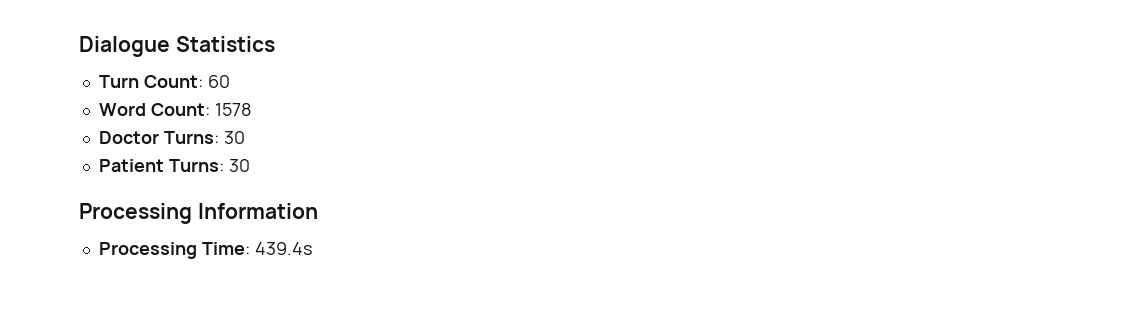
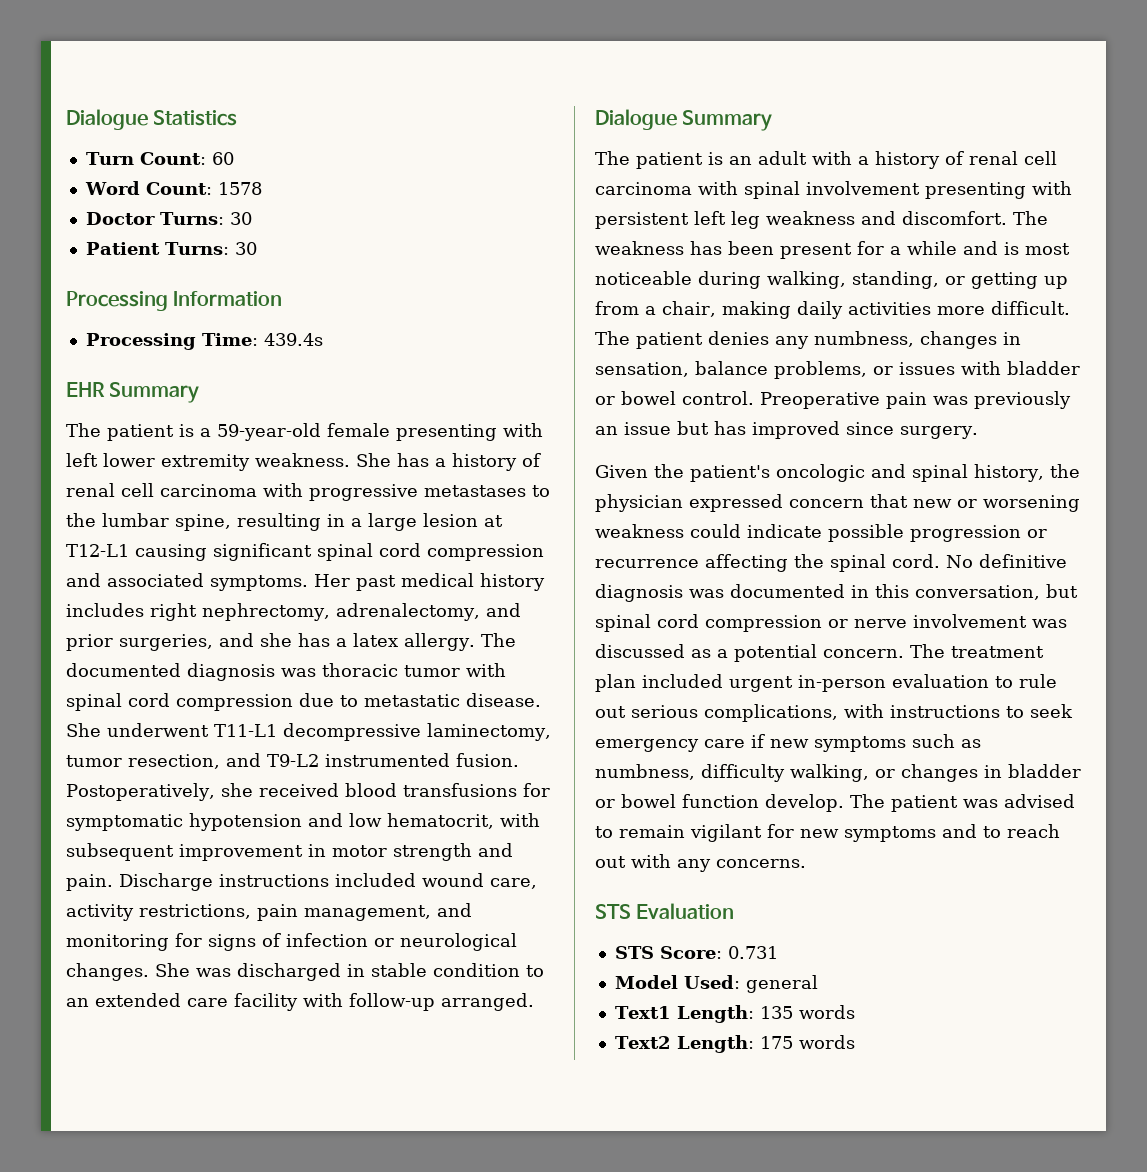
(312, 248) none -> [66,382,200,403] [66,423,543,441] [66,453,541,471] [66,483,550,501] [66,513,503,531] [66,543,544,561] [66,573,545,591] [66,603,521,621] [66,633,516,651] [66,663,506,681] [66,693,541,711] [66,723,551,741] [66,753,519,769] [66,783,550,801] [66,813,540,831] [66,843,513,861] [66,873,537,891] [66,903,472,921] [66,933,517,951] [66,963,544,981] [66,993,534,1011] [595,109,773,131] [595,151,1057,169] [595,181,1072,199] [595,211,1048,229] [595,241,1070,259] [595,271,1068,289] [595,301,1070,319] [595,331,1021,349] [595,361,1080,379] [595,391,1071,409] [595,421,978,439] [595,464,1080,482] [595,494,1080,512] [595,524,1047,542] [595,554,1067,572] [595,584,1078,602] [595,614,1067,632] [595,644,1044,662] [595,674,1057,692] [595,704,1073,722] [595,734,981,752] [595,764,1081,782] [595,794,1075,812] [595,824,1060,842] [595,854,806,872] [595,903,735,920] [614,946,778,959] [614,975,818,993] [614,1005,855,1023] [614,1035,855,1053] // EHR Summary // The patient is a 59-year-old female presenting with left lower extremity weakness. She has a history of renal cell carcinoma with progressive metastases to the lumbar spine, resulting in a large lesion at T12-L1 causing significant spinal cord compression and associated symptoms. Her past medical history includes right nephrectomy, adrenalectomy, and prior surgeries, and she has a latex allergy. The documented diagnosis was thoracic tumor with spinal cord compression due to metastatic disease. She underwent T11-L1 decompressive laminectomy, tumor resection, and T9-L2 instrumented fusion. Postoperatively, she received blood transfusions for symptomatic hypotension and low hematocrit, with subsequent improvement in motor strength and pain. Discharge instructions included wound care, activity restrictions, pain management, and monitoring for signs of infection or neurological changes. She was discharged in stable condition to an extended care facility with follow-up arranged. // Dialogue Summary // The patient is an adult with a history of renal cell carcinoma with spinal involvement presenting with persistent left leg weakness and discomfort. The weakness has been present for a while and is most noticeable during walking, standing, or getting up from a chair, making daily activities more difficult. The patient denies any numbness, changes in sensation, balance problems, or issues with bladder or bowel control. Preoperative pain was previously an issue but has improved since surgery. // Given the patient's oncologic and spinal history, the physician expressed concern that new or worsening weakness could indicate possible progression or recurrence affecting the spinal cord. No definitive diagnosis was documented in this conversation, but spinal cord compression or nerve involvement was discussed as a potential concern. The treatment plan included urgent in-person evaluation to rule out serious complications, with instructions to seek emergency care if new symptoms such as numbness, difficulty walking, or changes in bladder or bowel function develop. The patient was advised to remain vigilant for new symptoms and to reach out with any concerns. // STS Evaluation // STS Score: 0.731 // Model Used: general // Text1 Length: 135 words // Text2 Length: 175 words

